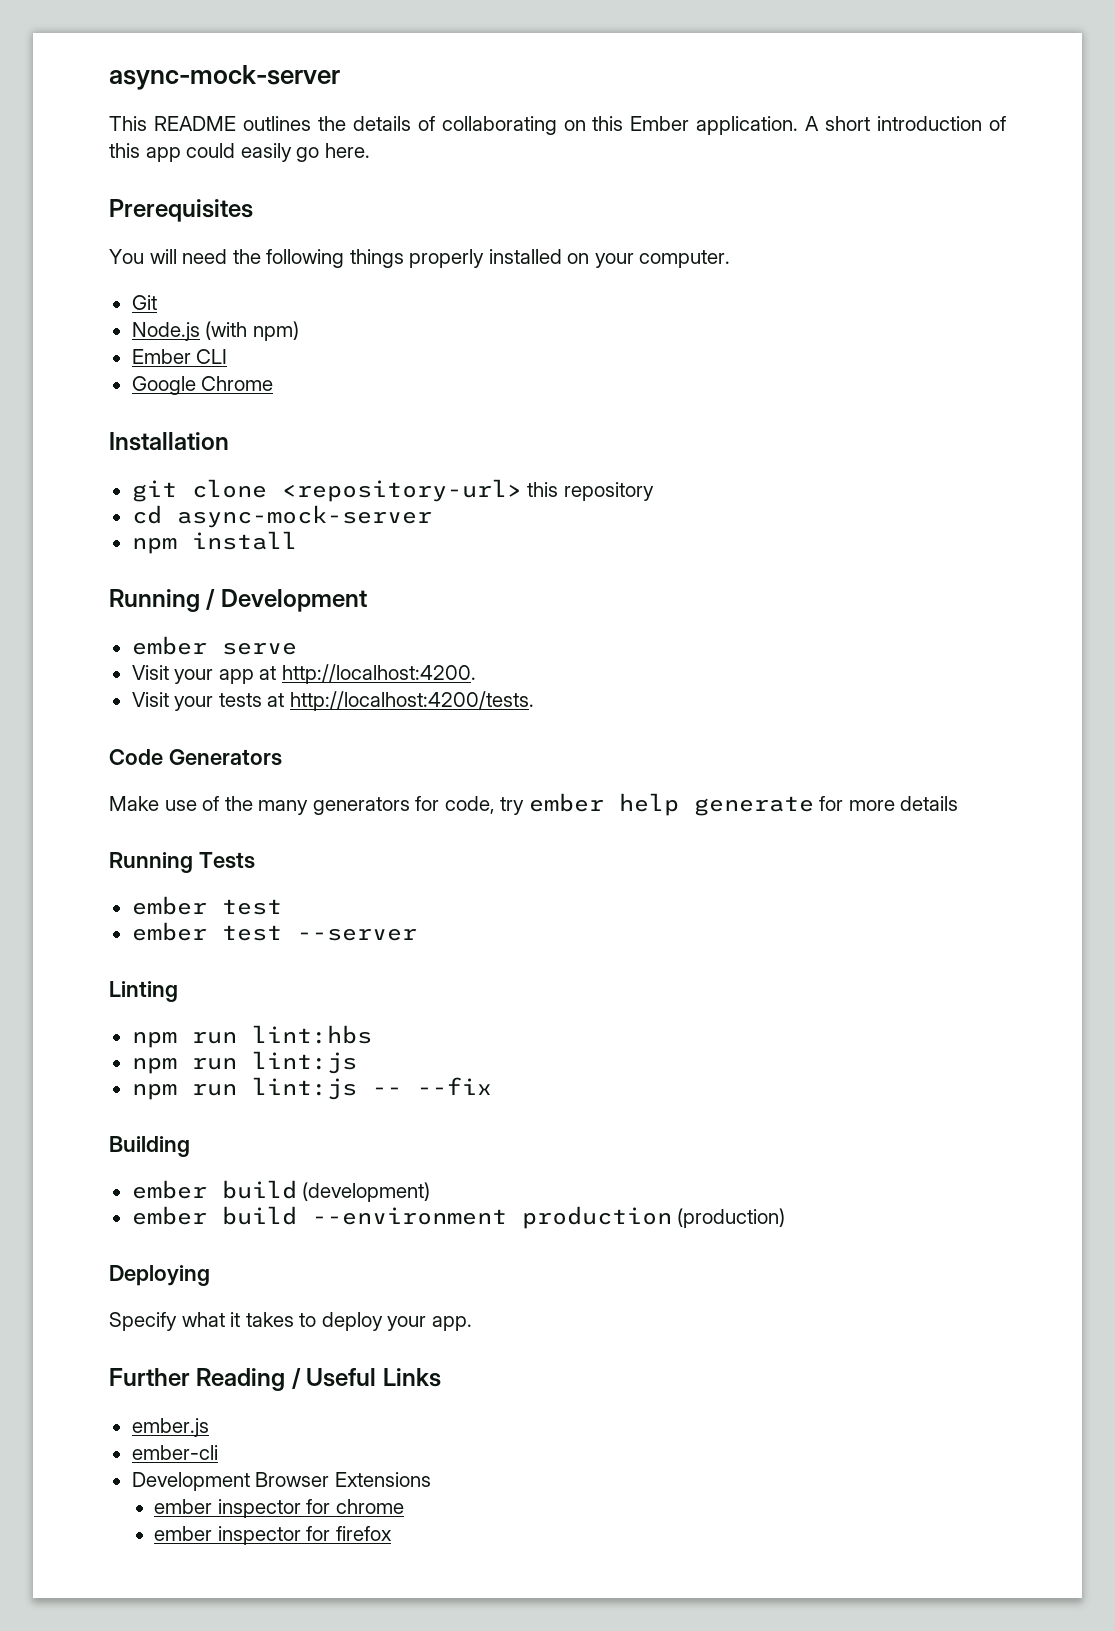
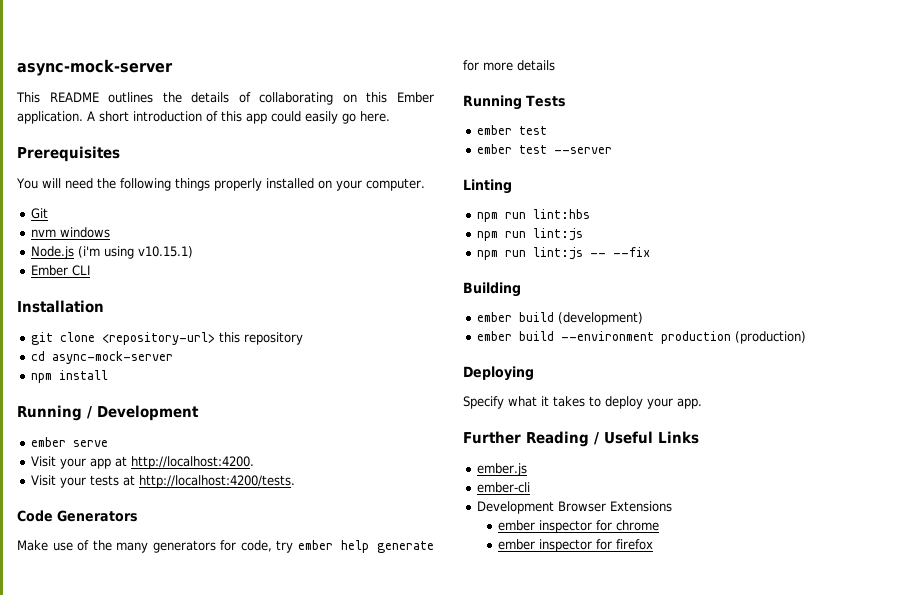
(157, 302) none -> [30,227,110,238] // nvm windows
[205,321,299,341] (with npm) -> [77,246,193,259] (i'm using v10.15.1)
[131,376,274,395] // Google Chrome -> (90, 270) none

